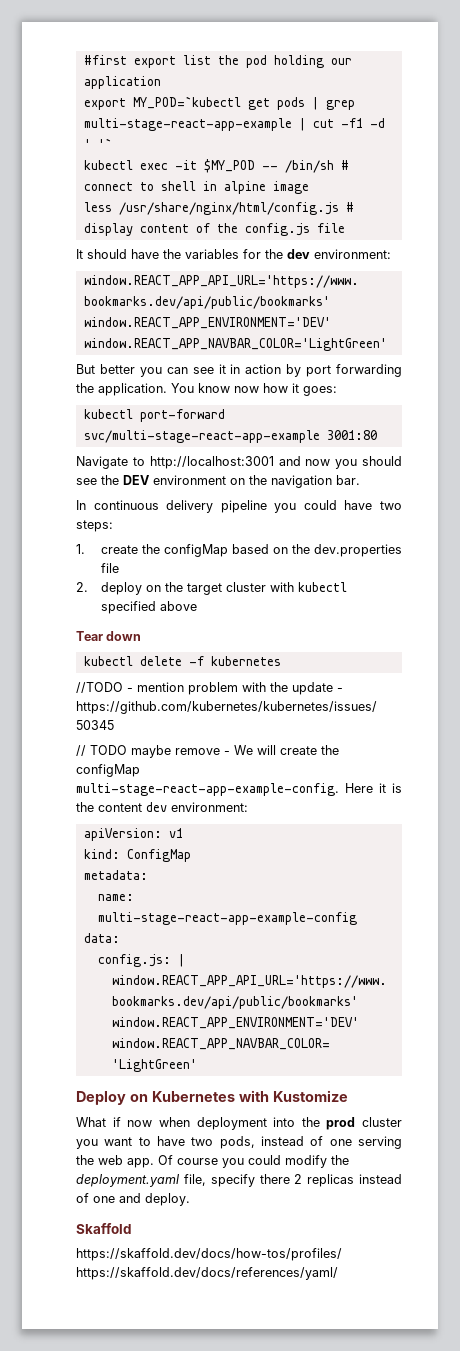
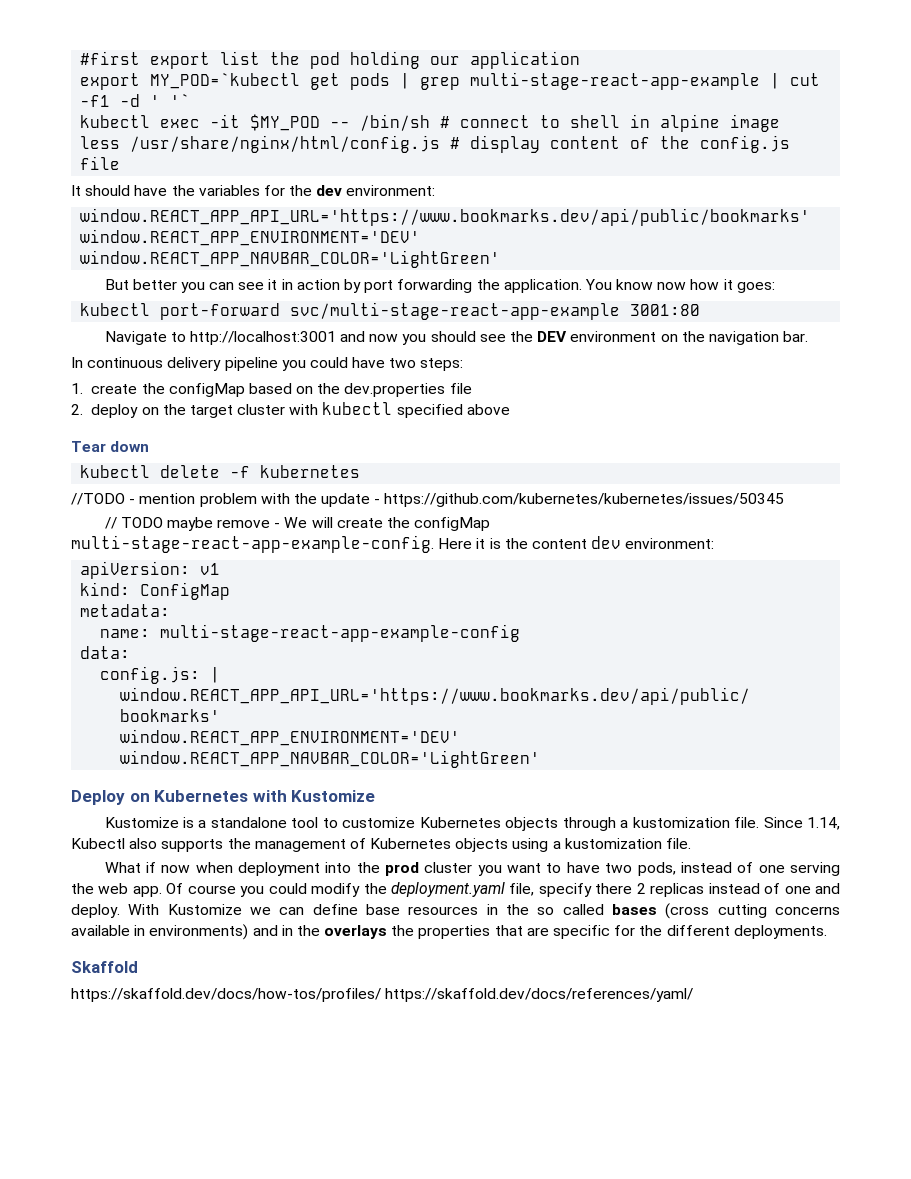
(348, 1096) none -> [104,817,840,831] [71,838,692,852] // Kustomize is a standalone tool to customize Kubernetes objects through a kustomization file. Since 1.14, Kubectl also supports the management of Kubernetes objects using a kustomization file.
(190, 1199) none -> [128,903,841,919] [71,924,827,940] With Kustomize we can define base resources in the so called bases (cross cutting concerns available in environments) and in the overlays the properties that are specific for the different deployments.

